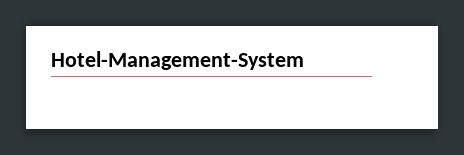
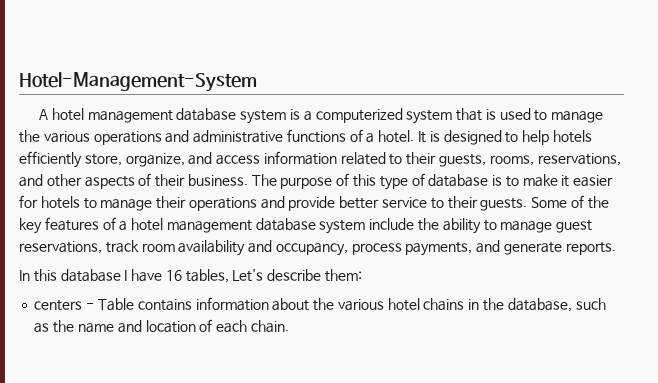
(304, 60) none -> [39,108,604,124] [19,129,592,145] [19,151,621,168] [19,173,614,190] [19,195,609,211] [19,217,593,234] [19,240,616,256] [19,269,363,283] [34,297,606,312] [34,319,289,333] // A hotel management database system is a computerized system that is used to manage the various operations and administrative functions of a hotel. It is designed to help hotels efficiently store, organize, and access information related to their guests, rooms, reservations, and other aspects of their business. The purpose of this type of database is to make it easier for hotels to manage their operations and provide better service to their guests. Some of the key features of a hotel management database system include the ability to manage guest reservations, track room availability and occupancy, process payments, and generate reports. // In this database I have 16 tables, Let's describe them: // centers - Table contains information about the various hotel chains in the database, such as the name and location of each chain.

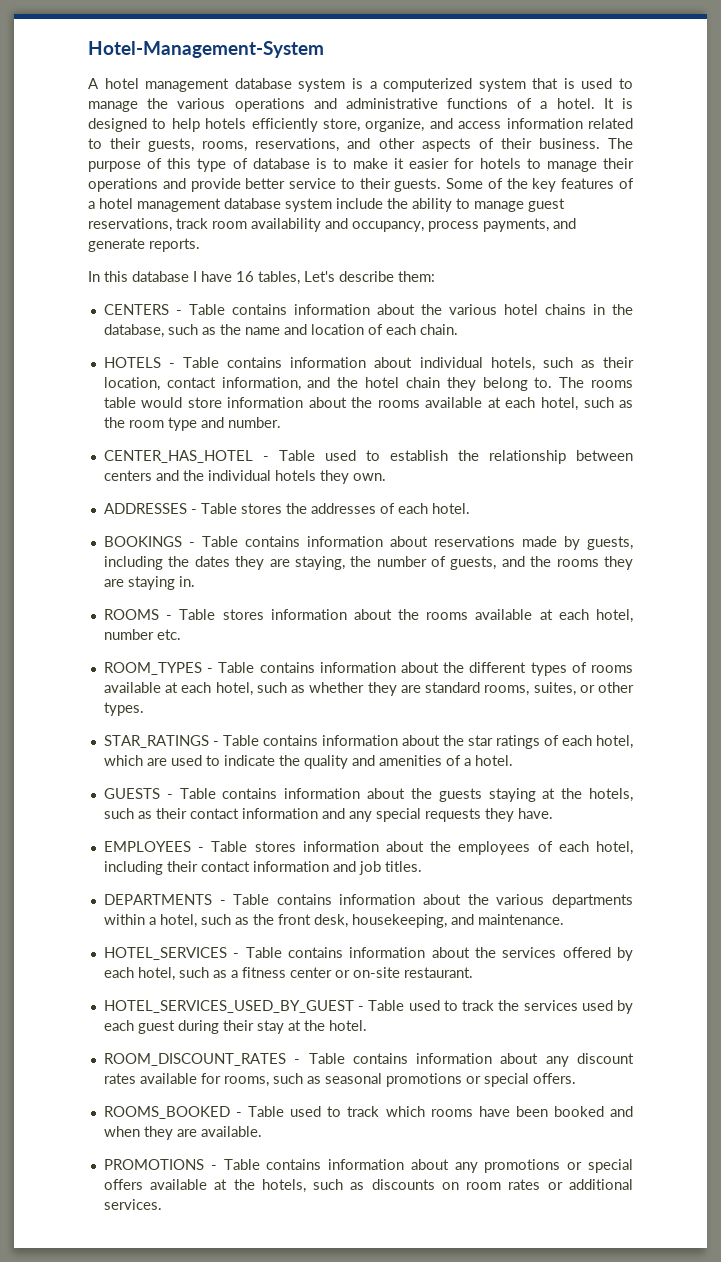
[34,300,83,311] centers -> [103,304,169,315] CENTERS
(289, 326) none -> [103,357,634,371] [103,377,633,391] [103,397,633,411] [103,417,281,431] [103,450,634,464] [103,470,386,484] [103,503,470,514] [103,536,633,550] [103,556,633,570] [103,576,195,590] [103,609,633,623] [103,629,181,640] [103,662,633,676] [103,682,634,696] [103,702,144,716] [103,735,633,749] [103,755,513,769] [103,788,633,802] [103,808,553,822] [103,841,633,855] [103,861,422,875] [103,894,634,908] [103,914,564,928] [103,947,633,961] [103,967,473,981] [103,1000,633,1014] [103,1020,367,1034] [103,1053,634,1067] [103,1073,576,1087] [103,1106,633,1119] [103,1126,262,1140] [103,1159,633,1173] [103,1179,633,1193] [103,1199,162,1210] // HOTELS - Table contains information about individual hotels, such as their location, contact information, and the hotel chain they belong to. The rooms table would store information about the rooms available at each hotel, such as the room type and number. // CENTER_HAS_HOTEL - Table used to establish the relationship between centers and the individual hotels they own. // ADDRESSES - Table stores the addresses of each hotel. // BOOKINGS - Table contains information about reservations made by guests, including the dates they are staying, the number of guests, and the rooms they are staying in. // ROOMS - Table stores information about the rooms available at each hotel, number etc. // ROOM_TYPES - Table contains information about the different types of rooms available at each hotel, such as whether they are standard rooms, suites, or other types. // STAR_RATINGS - Table contains information about the star ratings of each hotel, which are used to indicate the quality and amenities of a hotel. // GUESTS - Table contains information about the guests staying at the hotels, such as their contact information and any special requests they have. // EMPLOYEES - Table stores information about the employees of each hotel, including their contact information and job titles. // DEPARTMENTS - Table contains information about the various departments within a hotel, such as the front desk, housekeeping, and maintenance. // HOTEL_SERVICES - Table contains information about the services offered by each hotel, such as a fitness center or on-site restaurant. // HOTEL_SERVICES_USED_BY_GUEST - Table used to track the services used by each guest during their stay at the hotel. // ROOM_DISCOUNT_RATES - Table contains information about any discount rates available for rooms, such as seasonal promotions or special offers. // ROOMS_BOOKED - Table used to track which rooms have been booked and when they are available. // PROMOTIONS - Table contains information about any promotions or special offers available at the hotels, such as discounts on room rates or additional services.

